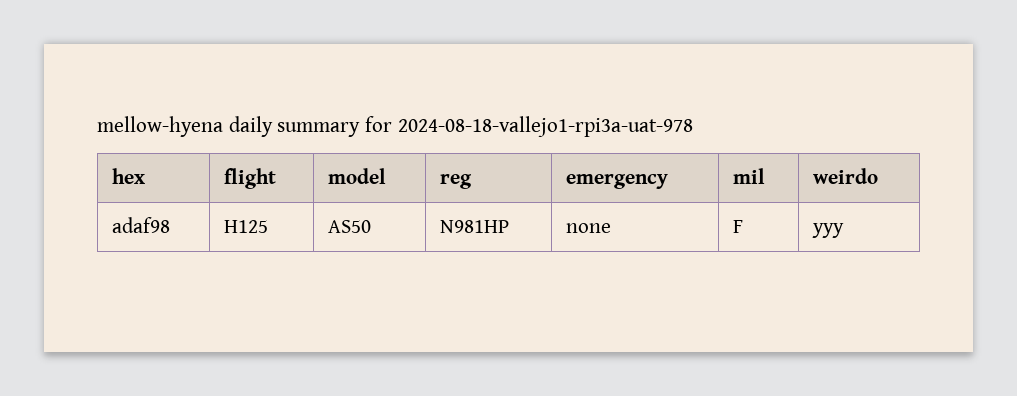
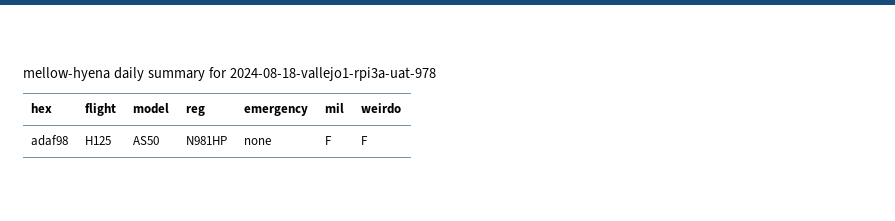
[811,223,844,238] yyy -> [361,136,369,145] F

